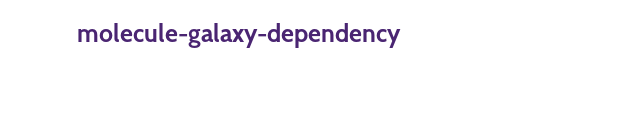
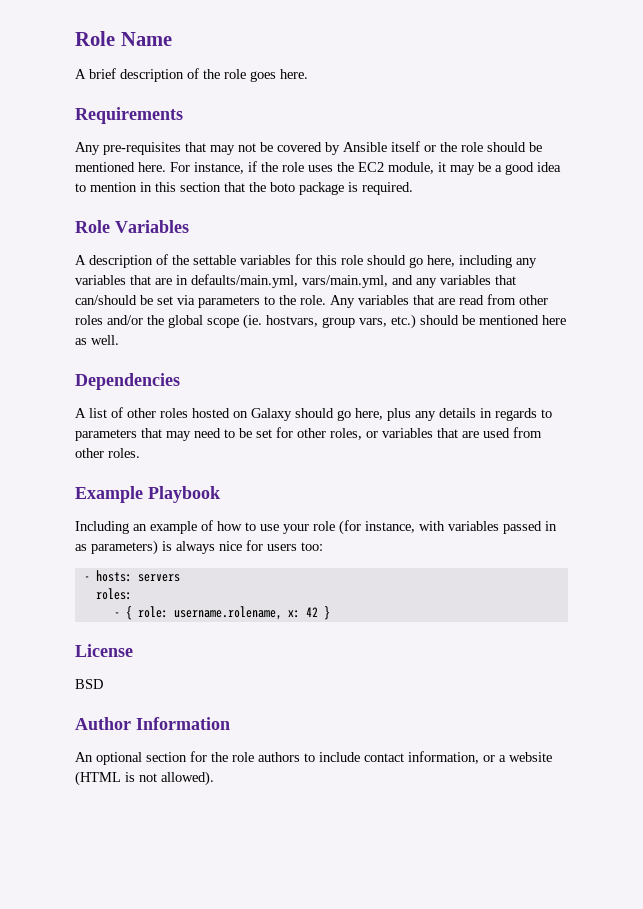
[77,23,401,48] molecule-galaxy-dependency -> [75,31,172,46] [75,68,308,82] [75,107,183,124] [75,141,542,155] [75,161,561,175] [75,182,413,195] [75,220,189,233] [75,254,537,268] [75,274,516,288] [75,294,548,308] [75,314,566,329] [75,335,119,345] [75,373,180,390] [75,407,552,421] [75,427,542,441] [75,448,140,458] [75,486,220,503] [75,520,557,535] [75,540,323,555] [83,570,180,582] [95,588,132,600] [113,606,330,620] [75,644,133,657] [75,679,103,689] [75,717,230,730] [75,751,552,765] [75,771,214,786] Role Name // A brief description of the role goes here. // Requirements // Any pre-requisites that may not be covered by Ansible itself or the role should be mentioned here. For instance, if the role uses the EC2 module, it may be a good idea to mention in this section that the boto package is required. // Role Variables // A description of the settable variables for this role should go here, including any variables that are in defaults/main.yml, vars/main.yml, and any variables that can/should be set via parameters to the role. Any variables that are read from other roles and/or the global scope (ie. hostvars, group vars, etc.) should be mentioned here as well. // Dependencies // A list of other roles hosted on Galaxy should go here, plus any details in regards to parameters that may need to be set for other roles, or variables that are used from other roles. // Example Playbook // Including an example of how to use your role (for instance, with variables passed in as parameters) is always nice for users too: // - hosts: servers // roles: // - { role: username.rolename, x: 42 } // License // BSD // Author Information // An optional section for the role authors to include contact information, or a website (HTML is not allowed).

